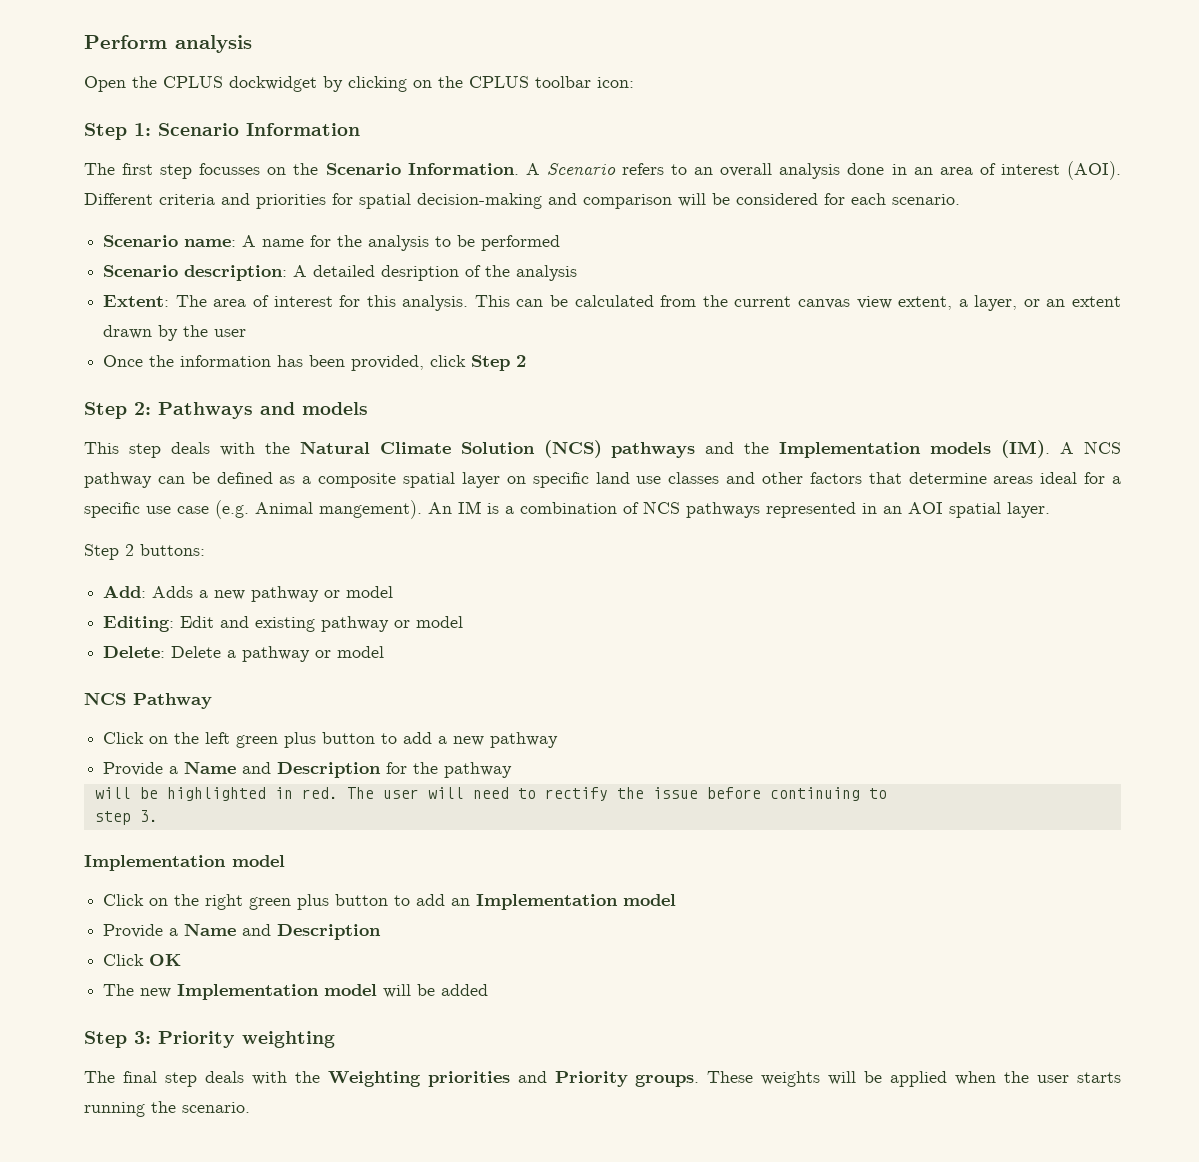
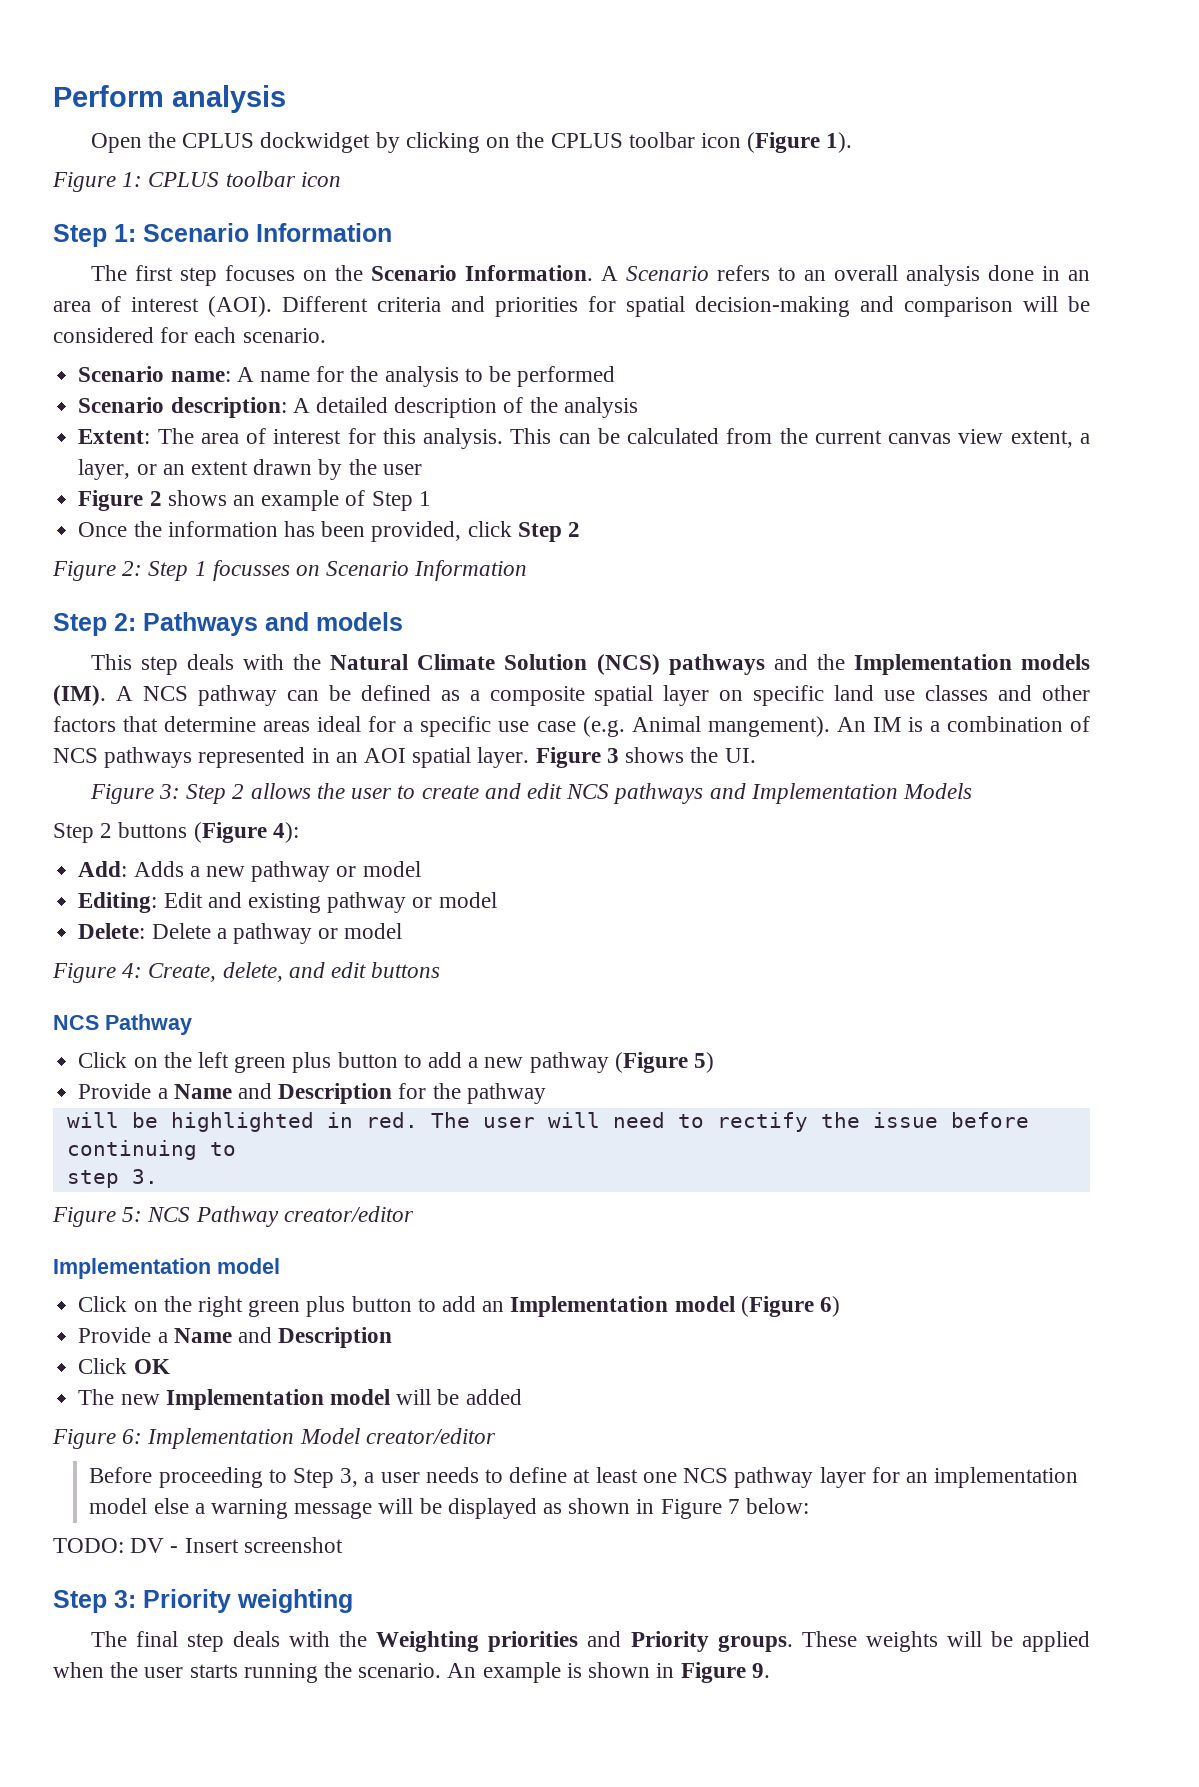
[597,77,634,88] icon: -> [700,132,853,153] [52,171,341,192] icon (Figure 1). // Figure 1: CPLUS toolbar icon
[199,163,261,175] focusses -> [224,265,295,281] focuses
[381,265,460,281] desription -> [394,397,498,418] description
(247, 333) none -> [78,490,431,511] // Figure 2 shows an example of Step 1
(527, 361) none -> [52,560,528,581] // Figure 2: Step 1 focusses on Scenario Information
[84,544,205,560] // Step 2 buttons: -> [535,747,756,768] [89,783,972,804] [53,822,299,843] Figure 3 shows the UI. // Figure 3: Step 2 allows the user to create and edit NCS pathways and Implementation Models // Step 2 buttons (Figure 4):
(385, 652) none -> [52,962,441,983] // Figure 4: Create, delete, and edit buttons
(559, 740) none -> [614,1052,715,1073] (Figure 5)
(158, 816) none -> [52,1206,414,1227] // Figure 5: NCS Pathway creator/editor
(677, 900) none -> [740,1296,841,1317] (Figure 6)
(489, 990) none -> [52,1428,496,1449] [89,1467,1079,1488] [89,1498,810,1519] [53,1537,343,1553] // Figure 6: Implementation Model creator/editor // Before proceeding to Step 3, a user needs to define at least one NCS pathway layer for an implementation model else a warning message will be displayed as shown in Figure 7 below: // TODO: DV - Insert screenshot
(250, 1107) none -> [447,1662,770,1683] An example is shown in Figure 9.

